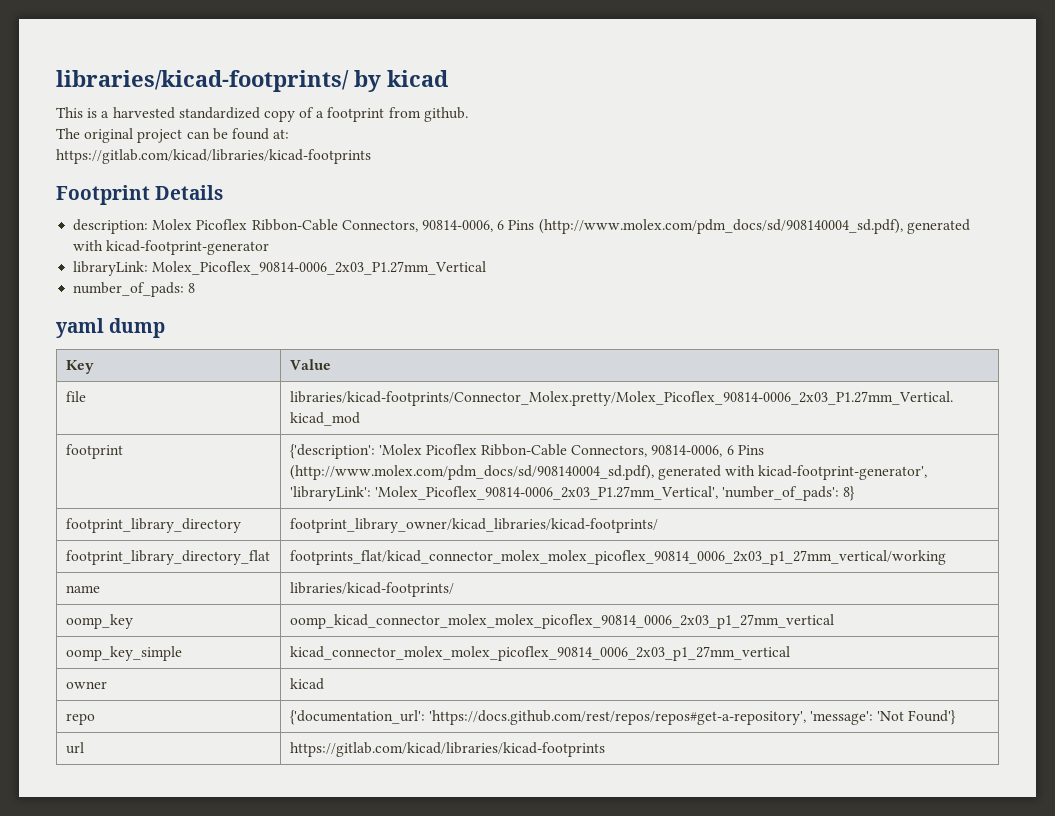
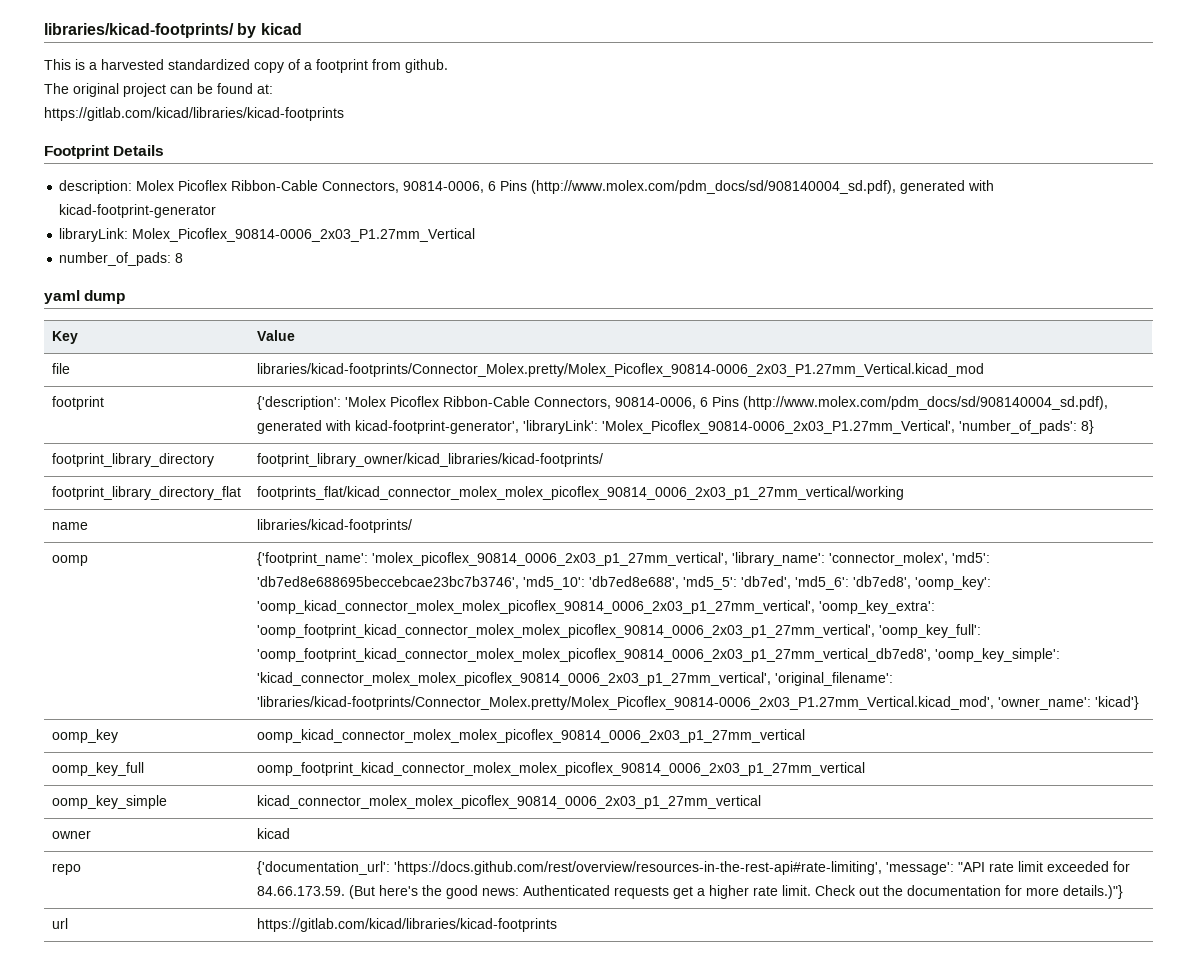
(454, 589) none -> [51,555,88,566] [256,552,990,566] [256,576,991,590] [256,600,935,614] [256,624,981,638] [256,648,1060,662] [256,672,893,686] [256,696,1139,710] // oomp | {'footprint_name': 'molex_picoflex_90814_0006_2x03_p1_27mm_vertical', 'library_name': 'connector_molex', 'md5': 'db7ed8e688695beccebcae23bc7b3746', 'md5_10': 'db7ed8e688', 'md5_5': 'db7ed', 'md5_6': 'db7ed8', 'oomp_key': 'oomp_kicad_connector_molex_molex_picoflex_90814_0006_2x03_p1_27mm_vertical', 'oomp_key_extra': 'oomp_footprint_kicad_connector_molex_molex_picoflex_90814_0006_2x03_p1_27mm_vertical', 'oomp_key_full': 'oomp_footprint_kicad_connector_molex_molex_picoflex_90814_0006_2x03_p1_27mm_vertical_db7ed8', 'oomp_key_simple': 'kicad_connector_molex_molex_picoflex_90814_0006_2x03_p1_27mm_vertical', 'original_filename': 'libraries/kicad-footprints/Connector_Molex.pretty/Molex_Picoflex_90814-0006_2x03_P1.27mm_Vertical.kicad_mod', 'owner_name': 'kicad'}
(834, 621) none -> [51,762,144,776] [256,762,865,776] // oomp_key_full | oomp_footprint_kicad_connector_molex_molex_picoflex_90814_0006_2x03_p1_27mm_vertical
[428,710,957,725] 'https://docs.github.com/rest/repos/repos#get-a-repository', 'message': 'Not Found'} -> [393,861,1130,875] [256,885,1123,899] 'https://docs.github.com/rest/overview/resources-in-the-rest-api#rate-limiting', 'message': "API rate limit exceeded for 84.66.173.59. (But here's the good news: Authenticated requests get a higher rate limit. Check out the documentation for more details.)"}

